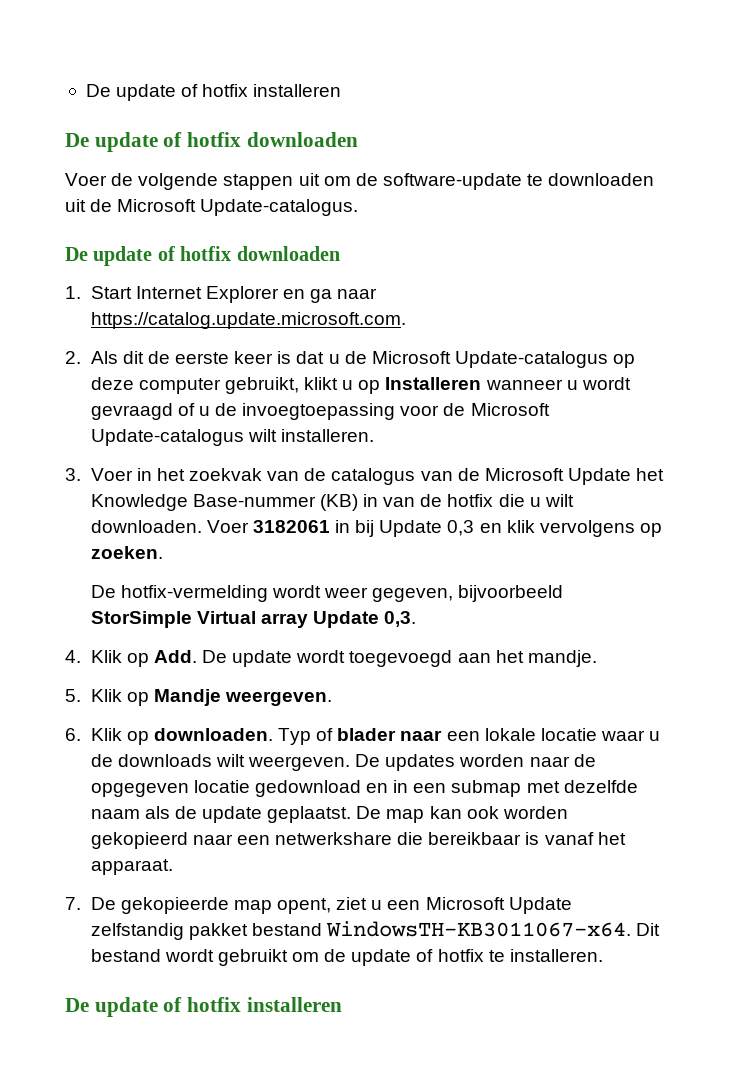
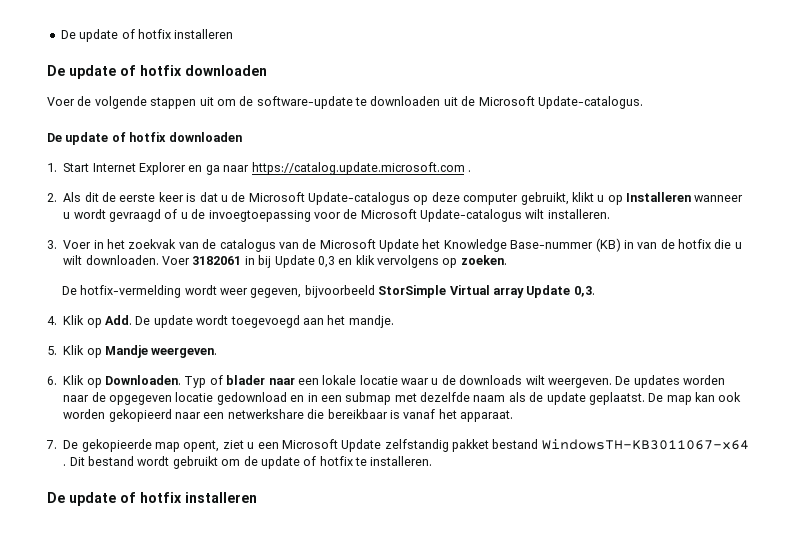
[90,312,406,329] https://catalog.update.microsoft.com. -> [251,162,471,175] https://catalog.update.microsoft.com .
[153,728,273,741] downloaden. -> [105,375,181,385] Downloaden.
[326,921,632,937] WindowsTH-KB3011067-x64. -> [541,439,749,450] [63,464,67,466] WindowsTH-KB3011067-x64 .

